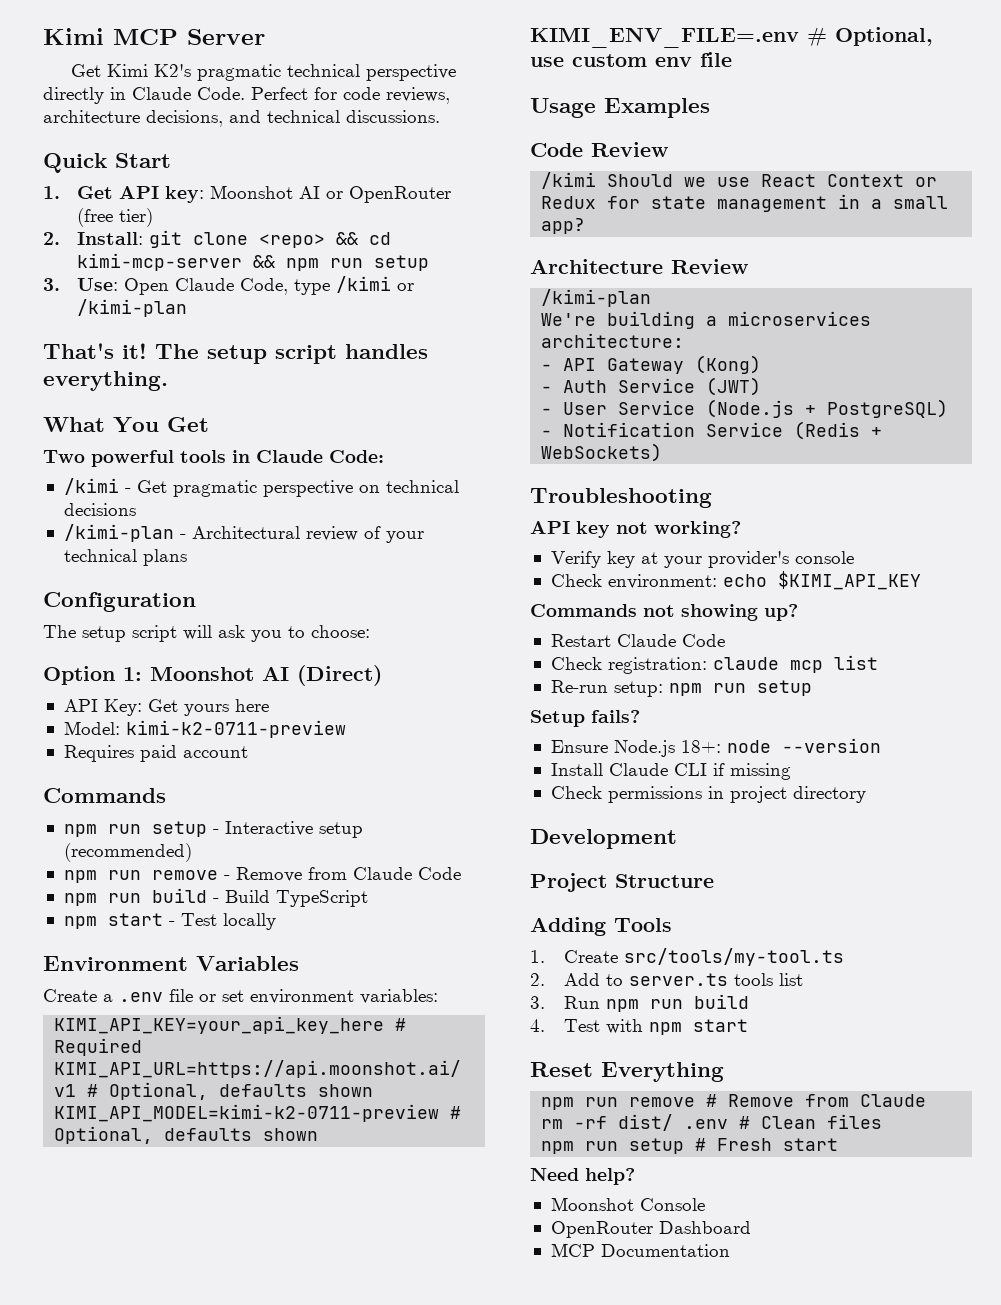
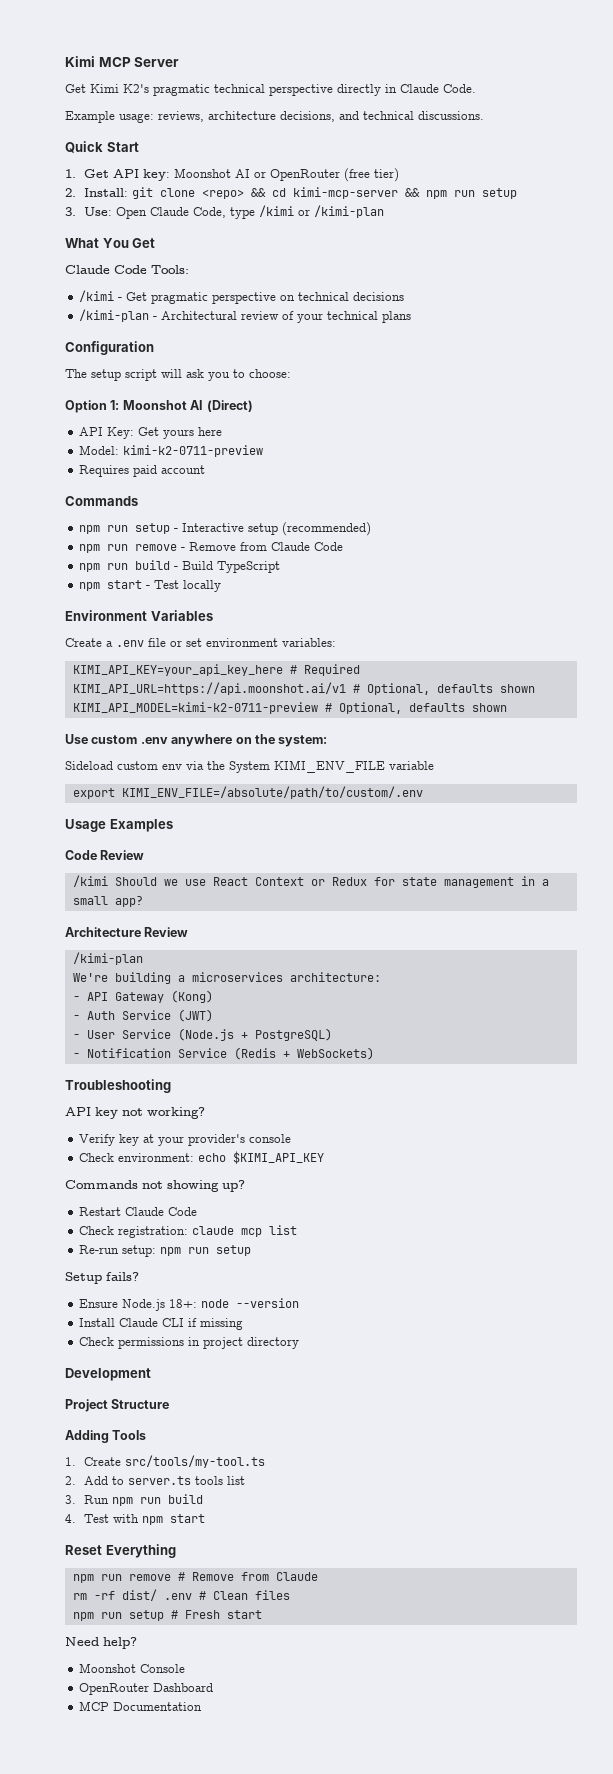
[251,87,380,100] Perfect for code -> [65,111,154,123] // Example usage:
[43,343,428,364] [43,371,168,391] [43,417,209,433] [43,450,384,467] That's it! The setup script handles everything. // What You Get // Two powerful tools in Claude Code: -> [65,238,156,248] [65,265,189,274] What You Get // Claude Code Tools:
[530,27,933,48] [530,52,732,67] KIMI_ENV_FILE=.env # Optional, use custom env file -> [65,734,328,747] [65,760,434,773] [72,786,423,799] Use custom .env anywhere on the system: // Sideload custom env via the System KIMI_ENV_FILE variable // export KIMI_ENV_FILE=/absolute/path/to/custom/.env

